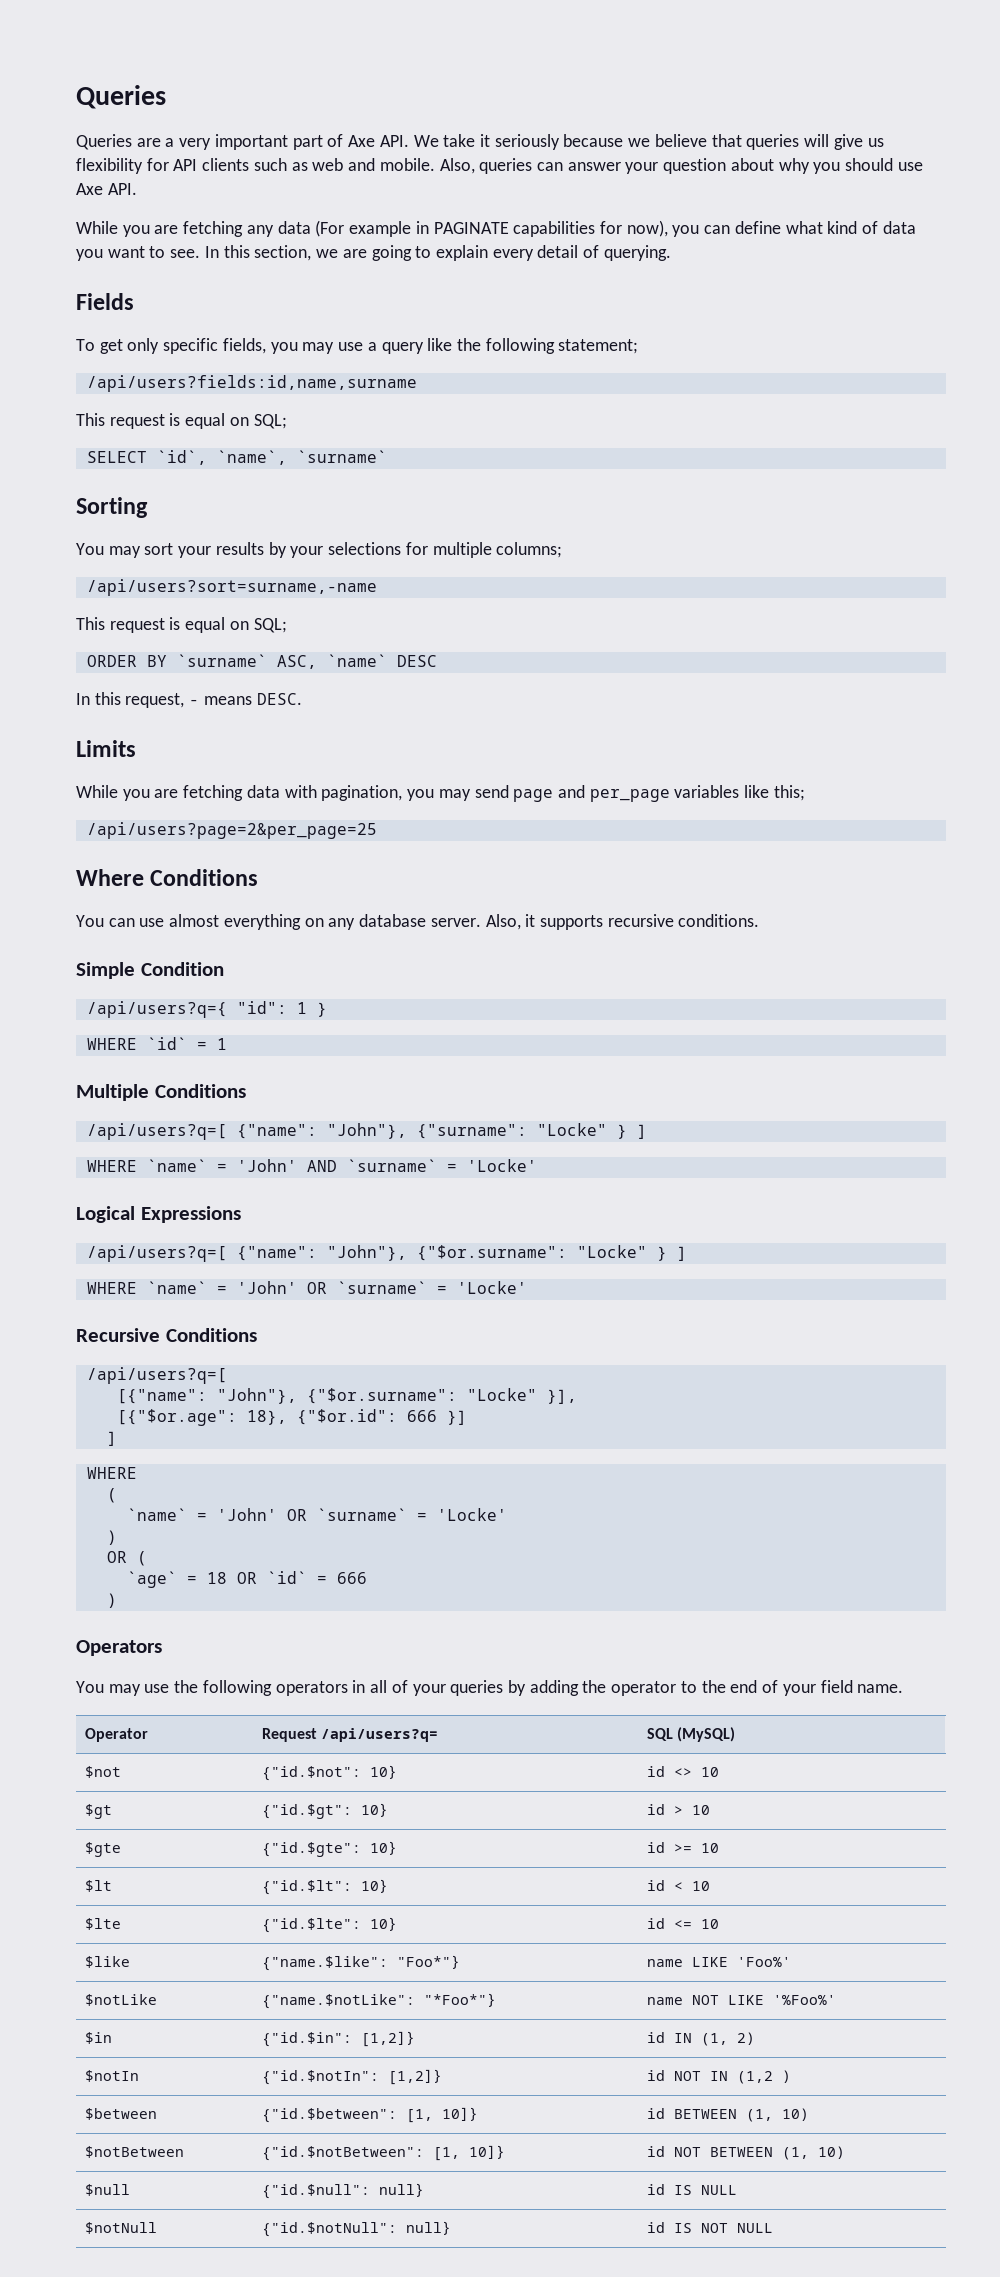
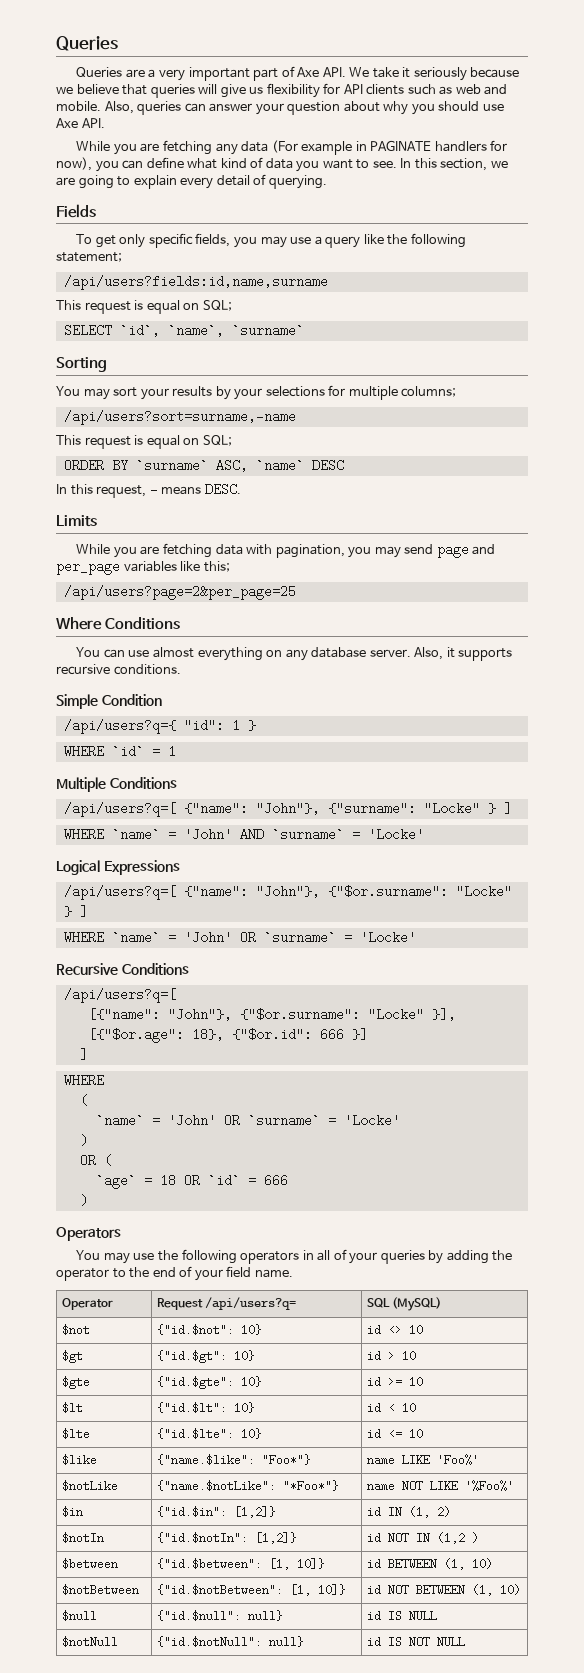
[513,221,596,237] capabilities -> [434,141,487,152] handlers

